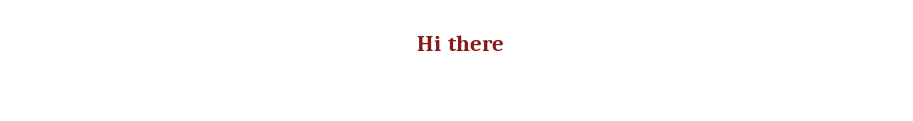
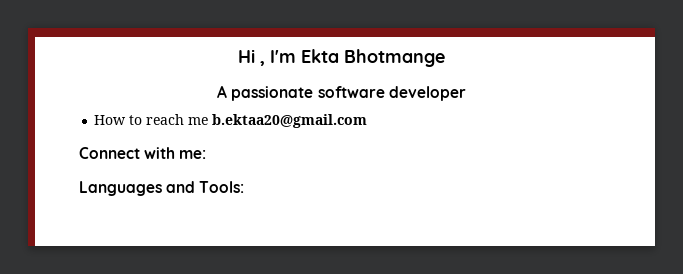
[447,35,504,51] there -> [260,49,445,67] [217,85,466,101] [94,114,368,128] [79,147,207,159] [79,181,245,196] , I'm Ekta Bhotmange // A passionate software developer // How to reach me b.ektaa20@gmail.com // Connect with me: // Languages and Tools:

